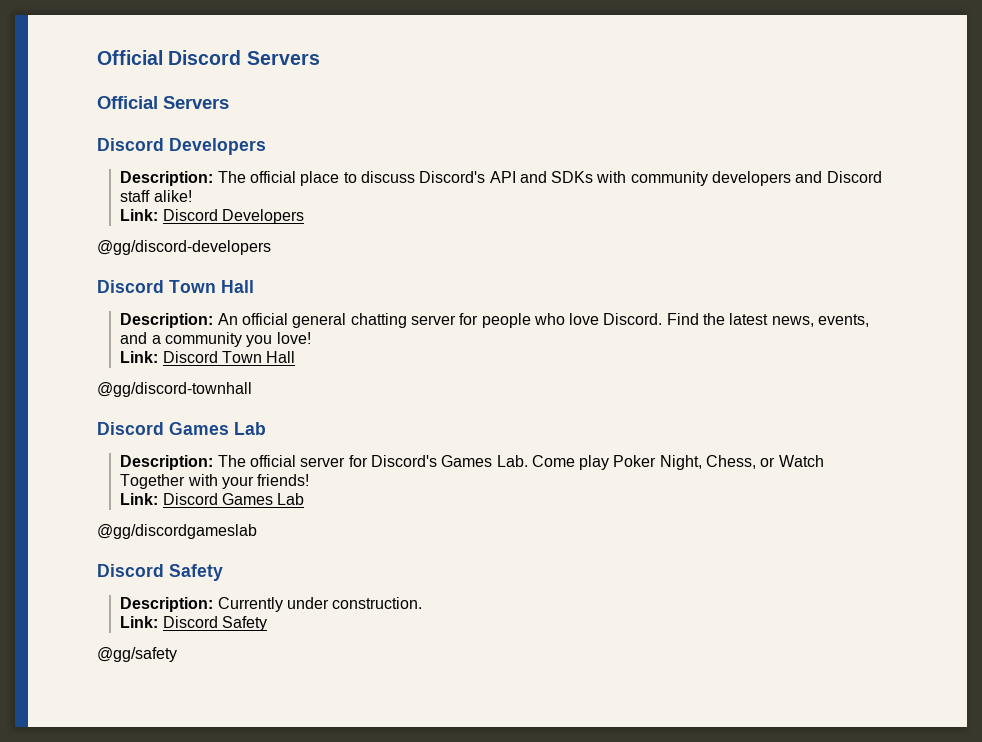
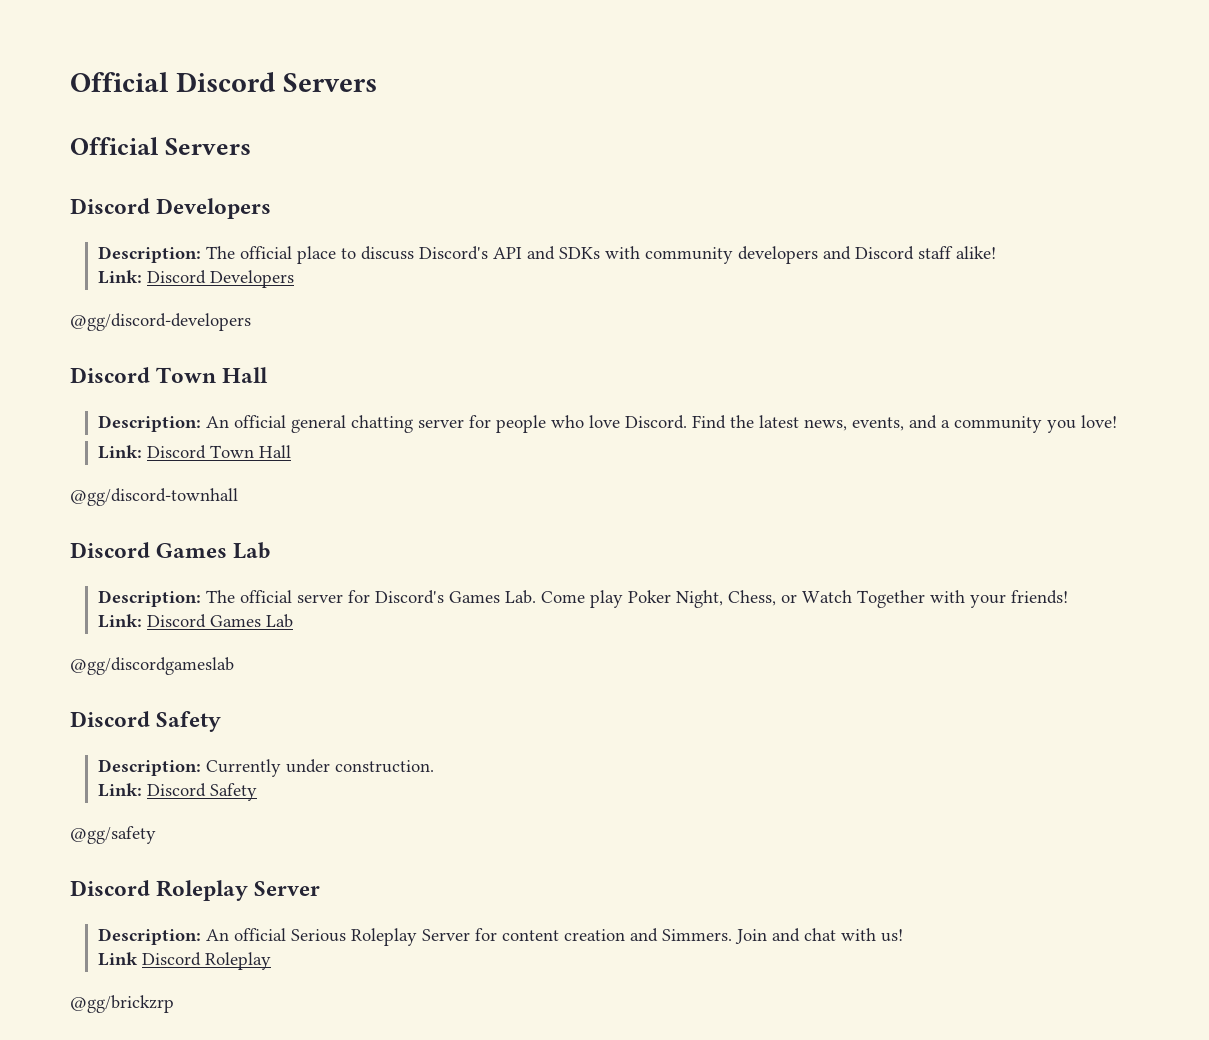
(177, 654) none -> [70,880,321,901] [98,928,904,946] [98,952,272,970] [70,995,174,1013] // Discord Roleplay Server // Description: An official Serious Roleplay Server for content creation and Simmers. Join and chat with us! // Link Discord Roleplay // @gg/brickzrp

